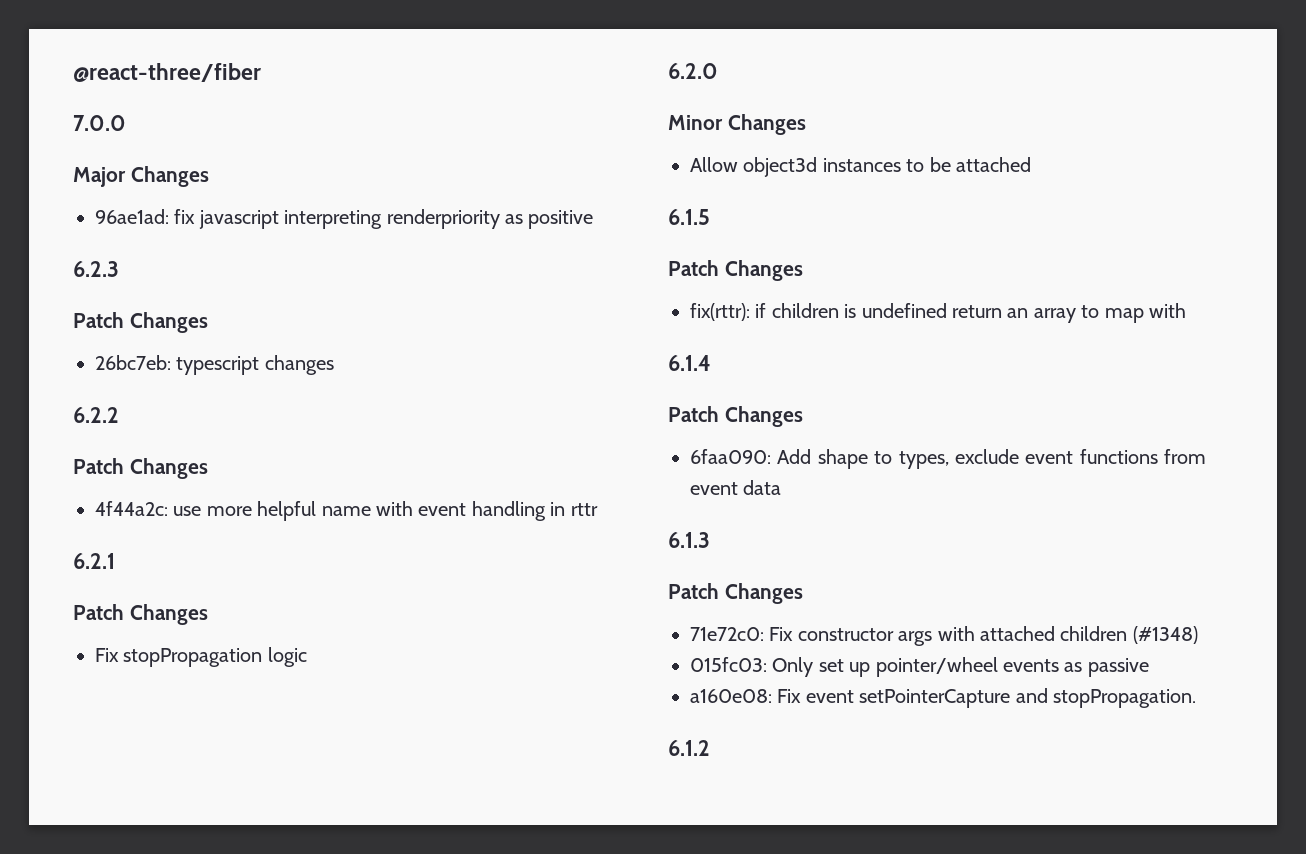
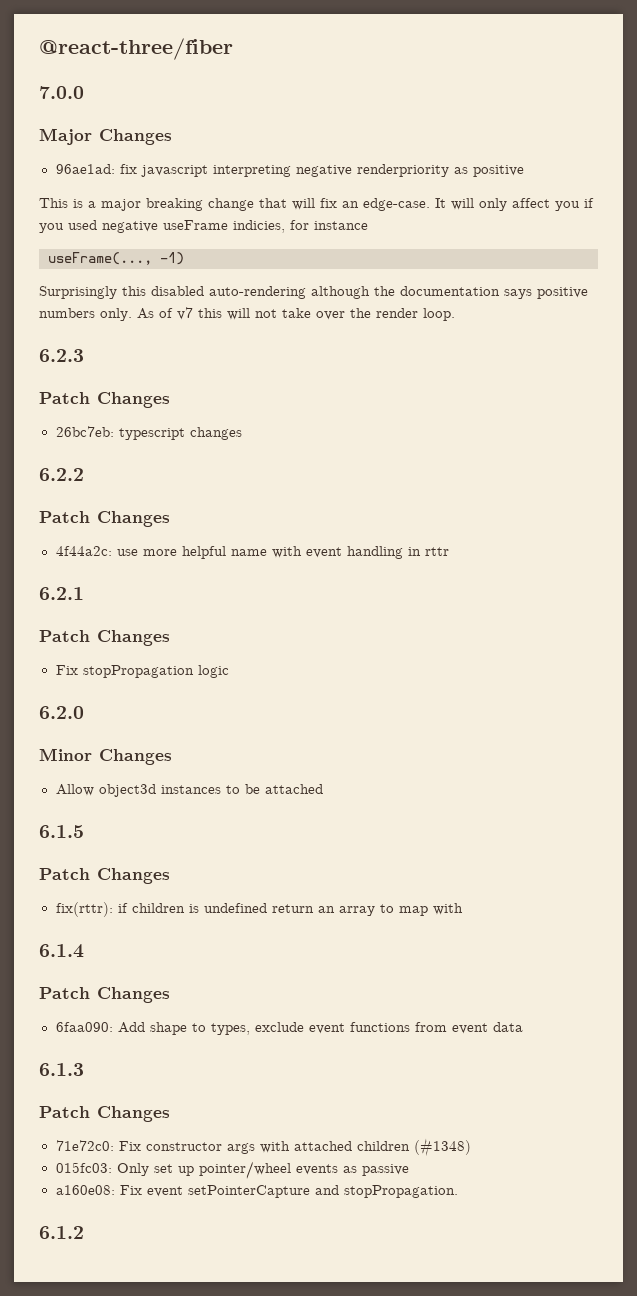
(383, 219) none -> [295,165,352,177] negative
(594, 219) none -> [39,198,594,211] [39,220,368,233] [48,252,184,265] [39,286,588,299] [39,307,455,321] // This is a major breaking change that will fix an edge-case. It will only affect you if you used negative useFrame indicies, for instance // useFrame(..., -1) // Surprisingly this disabled auto-rendering although the documentation says positive numbers only. As of v7 this will not take over the render loop.

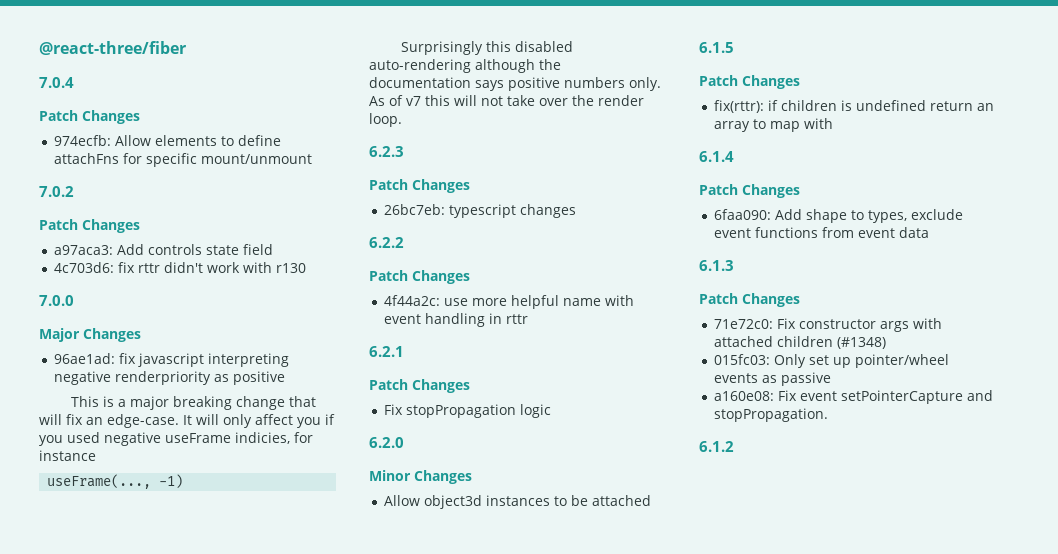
(233, 49) none -> [39,77,74,88] [39,110,140,124] [53,135,281,146] [53,153,312,167] [39,186,74,197] [39,219,140,233] [53,244,273,255] [53,262,306,273] // 7.0.4 // Patch Changes // 974ecfb: Allow elements to define attachFns for specific mount/unmount // 7.0.2 // Patch Changes // a97aca3: Add controls state field // 4c703d6: fix rttr didn't work with r130

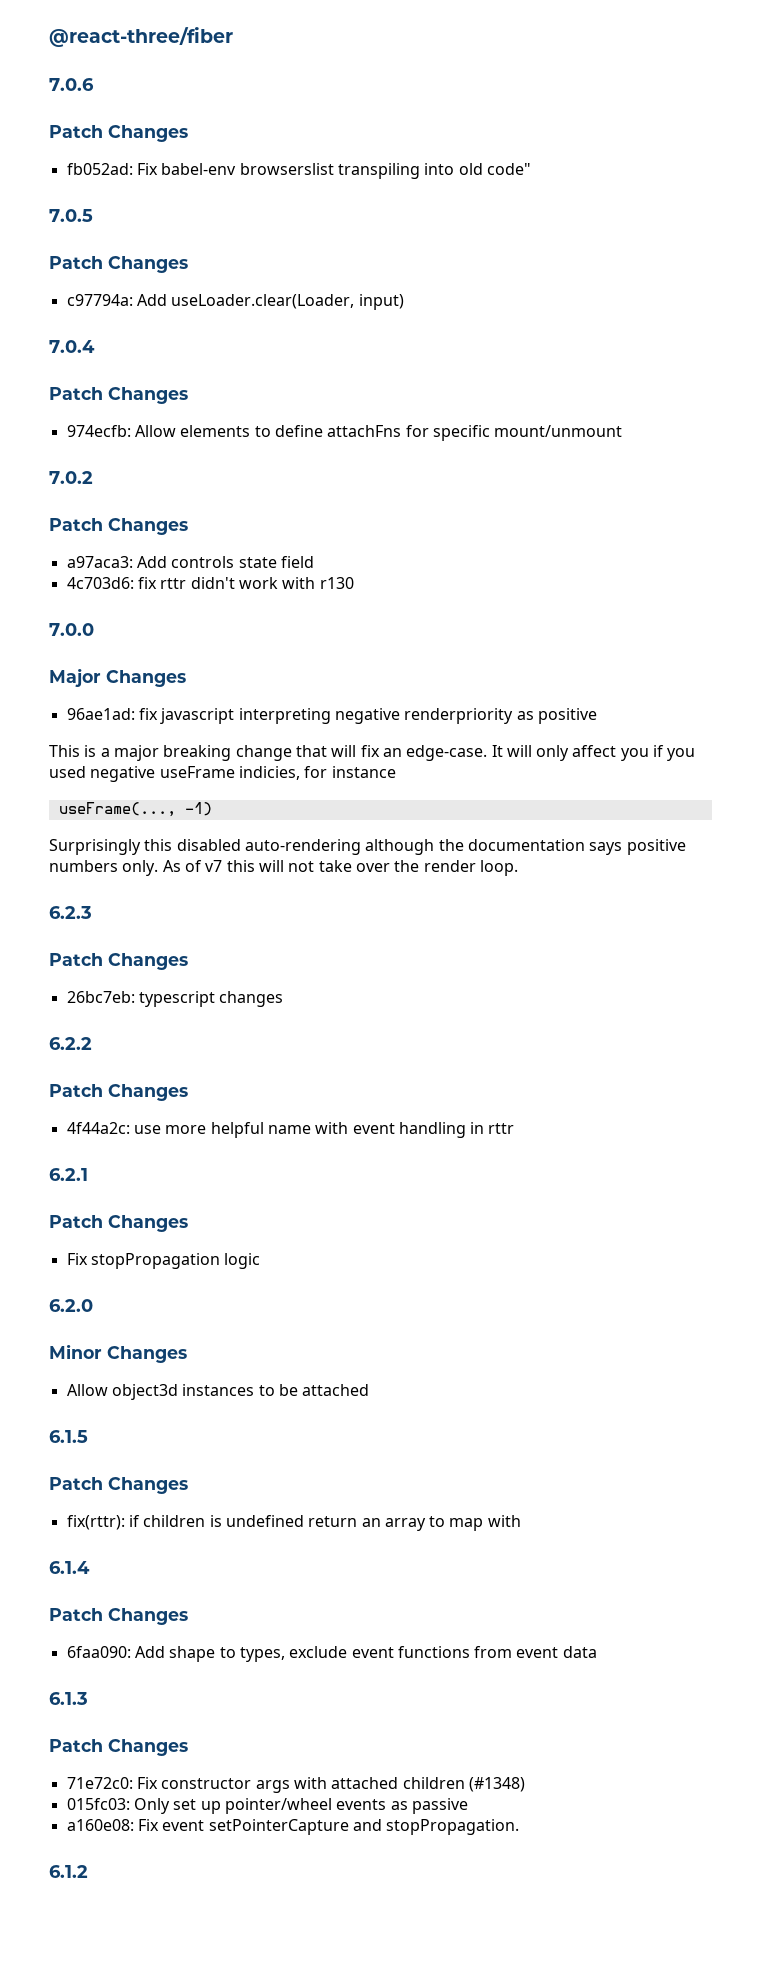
(186, 48) none -> [49,78,94,91] [49,125,188,142] [66,163,531,179] [49,209,93,222] [49,256,188,273] [66,294,404,310] // 7.0.6 // Patch Changes // fb052ad: Fix babel-env browserslist transpiling into old code" // 7.0.5 // Patch Changes // c97794a: Add useLoader.clear(Loader, input)

